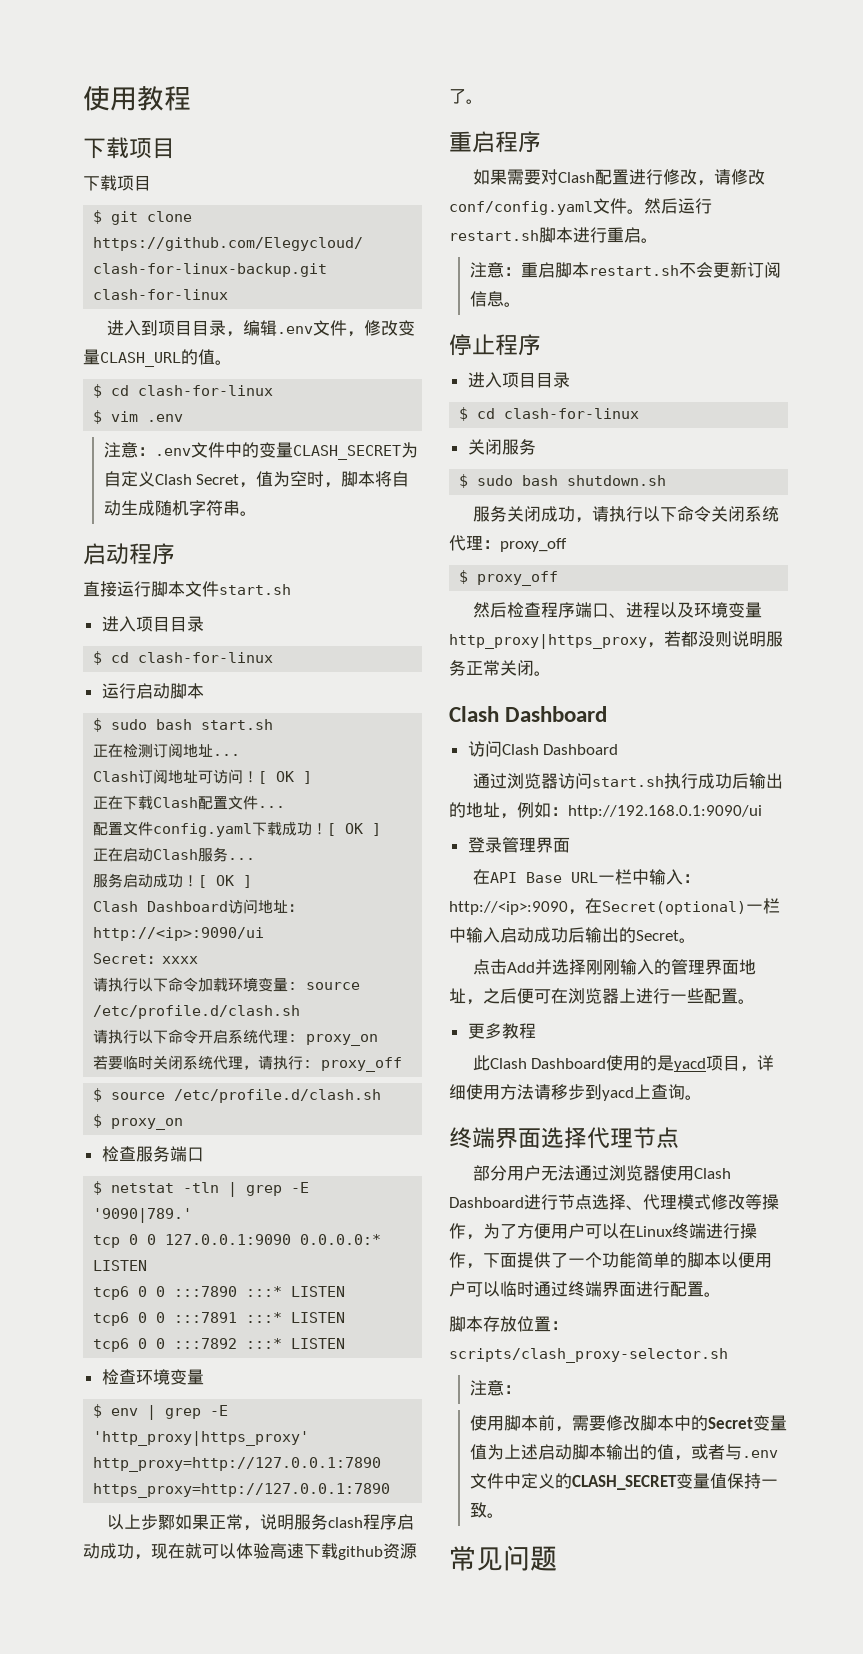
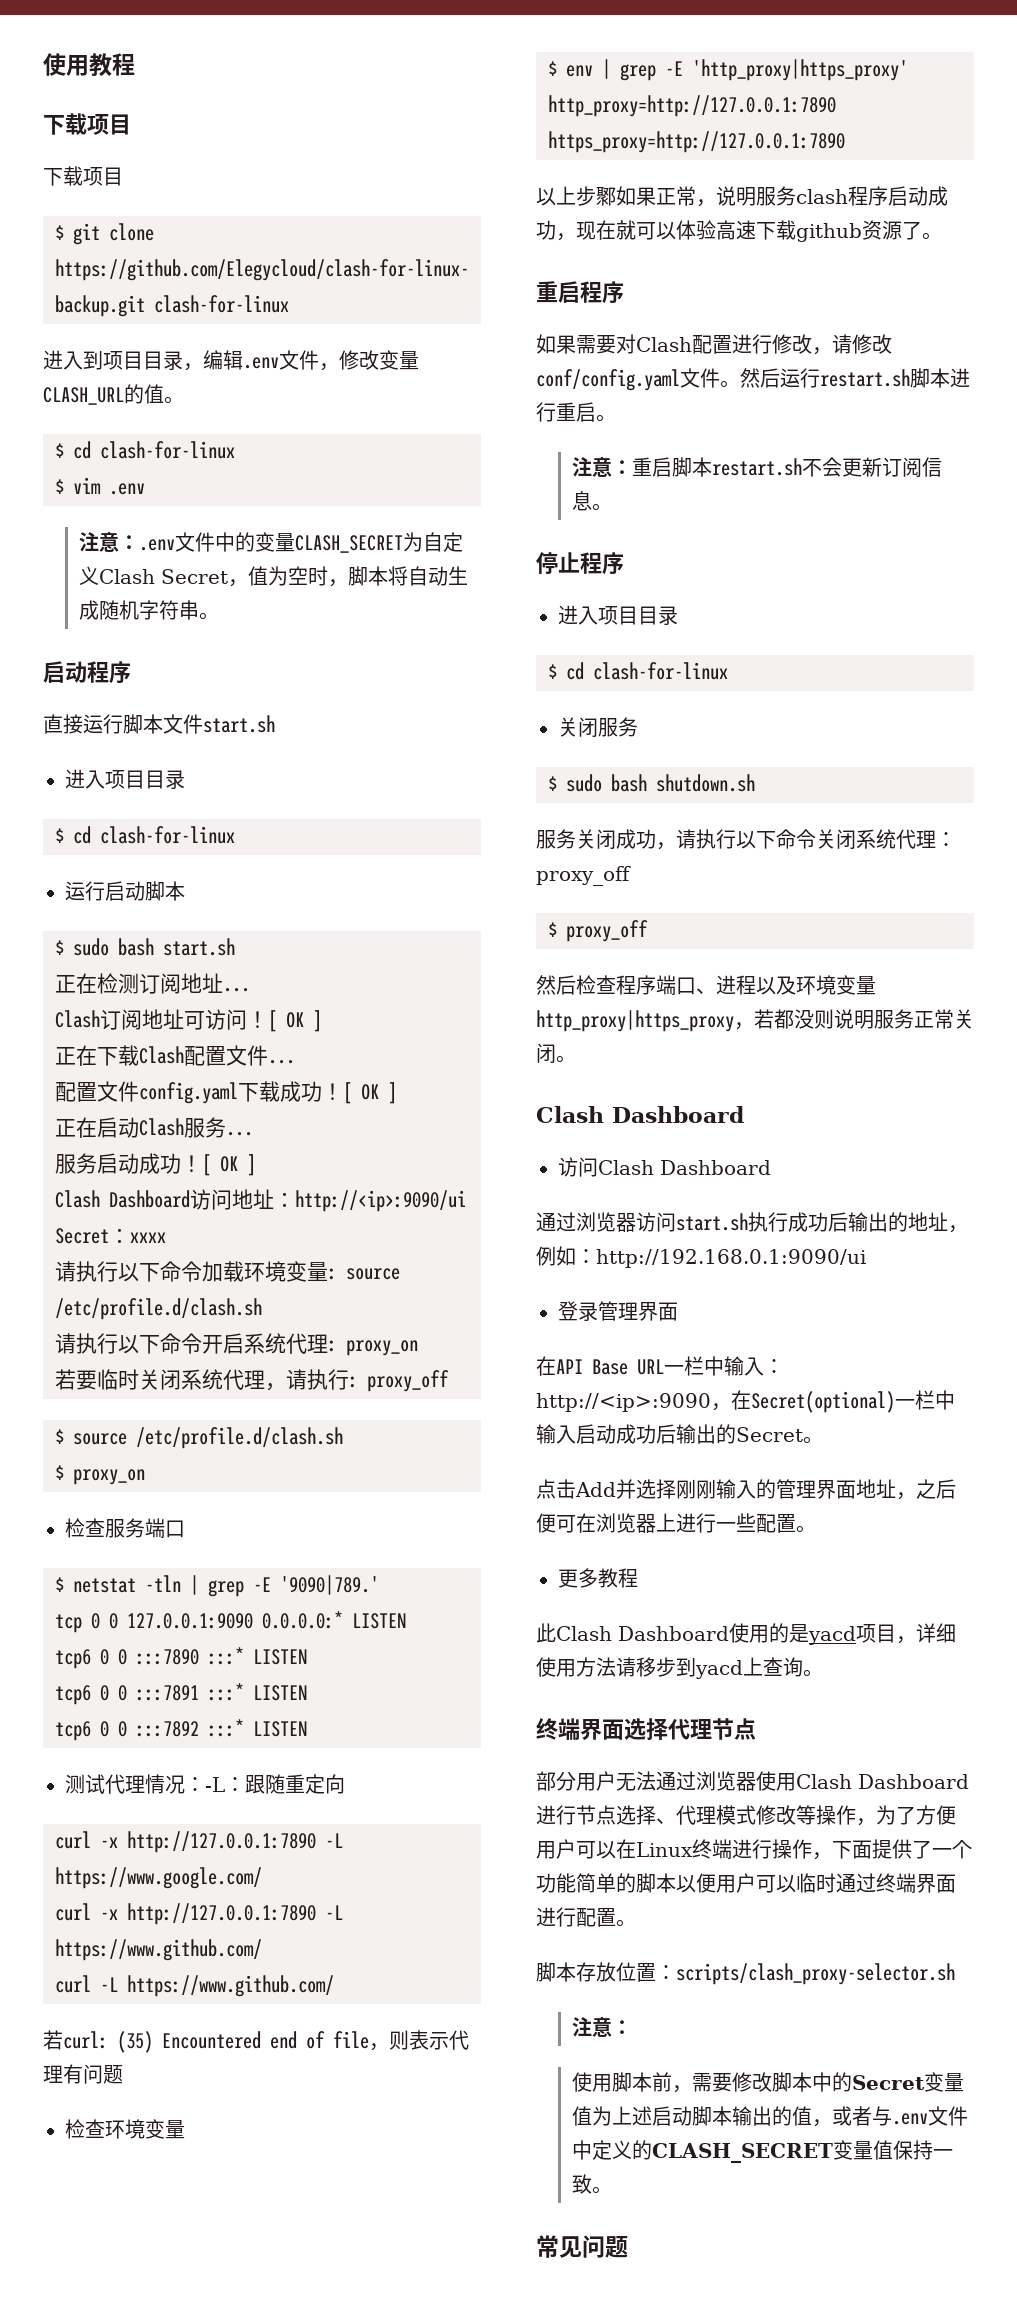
(346, 1343) none -> [65,1774,345,1794] [55,1831,343,1853] [55,1867,262,1889] [55,1903,343,1925] [55,1939,262,1961] [55,1975,334,1997] [43,2030,469,2053] [43,2064,123,2084] // 测试代理情况：-L：跟随重定向 // curl -x http://127.0.0.1:7890 -L https://www.google.com/ // curl -x http://127.0.0.1:7890 -L https://www.github.com/ // curl -L https://www.github.com/ // 若curl: (35) Encountered end of file，则表示代理有问题

